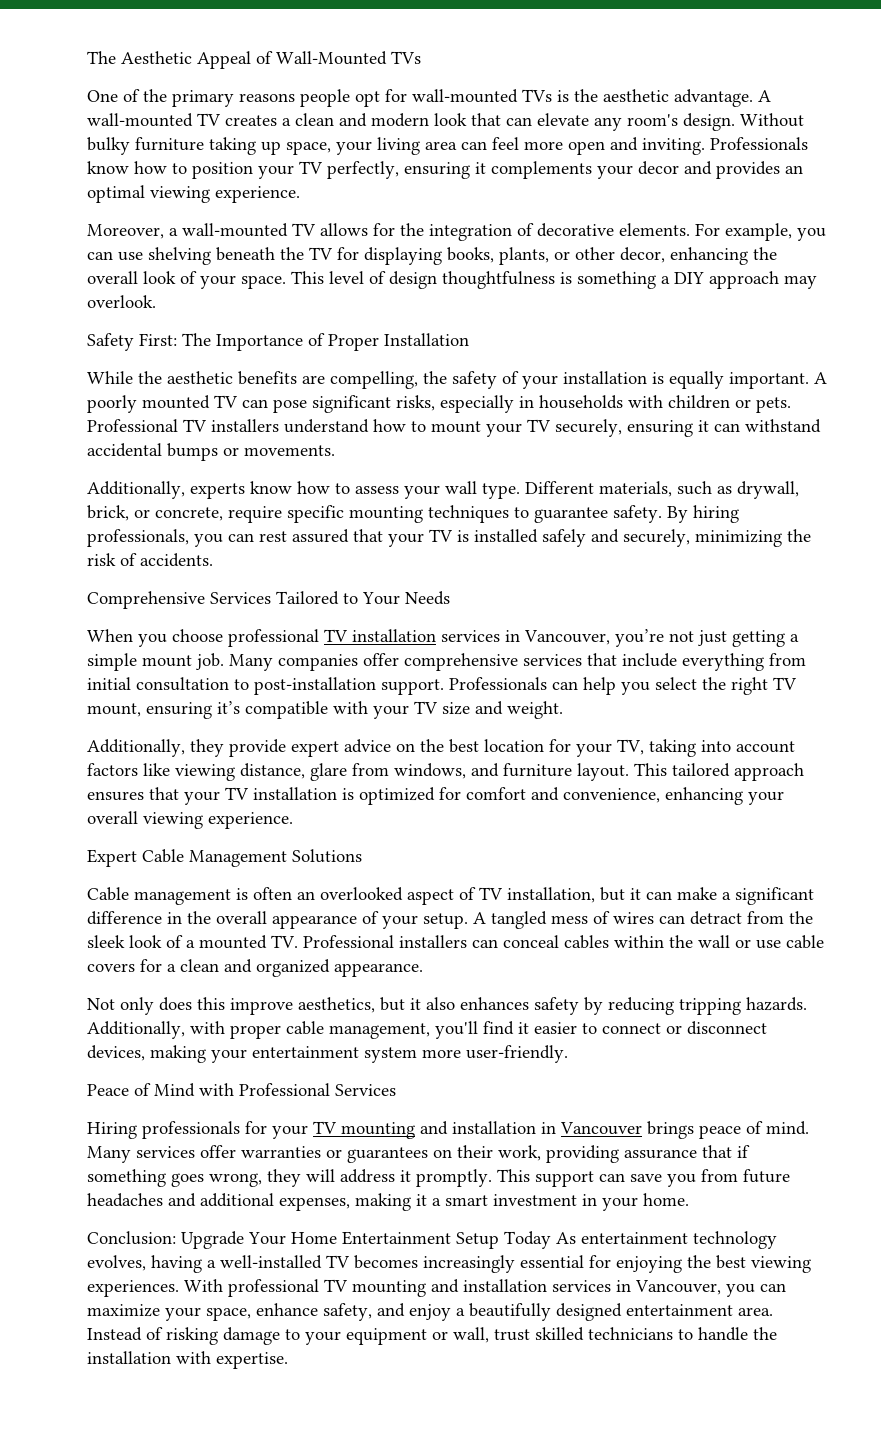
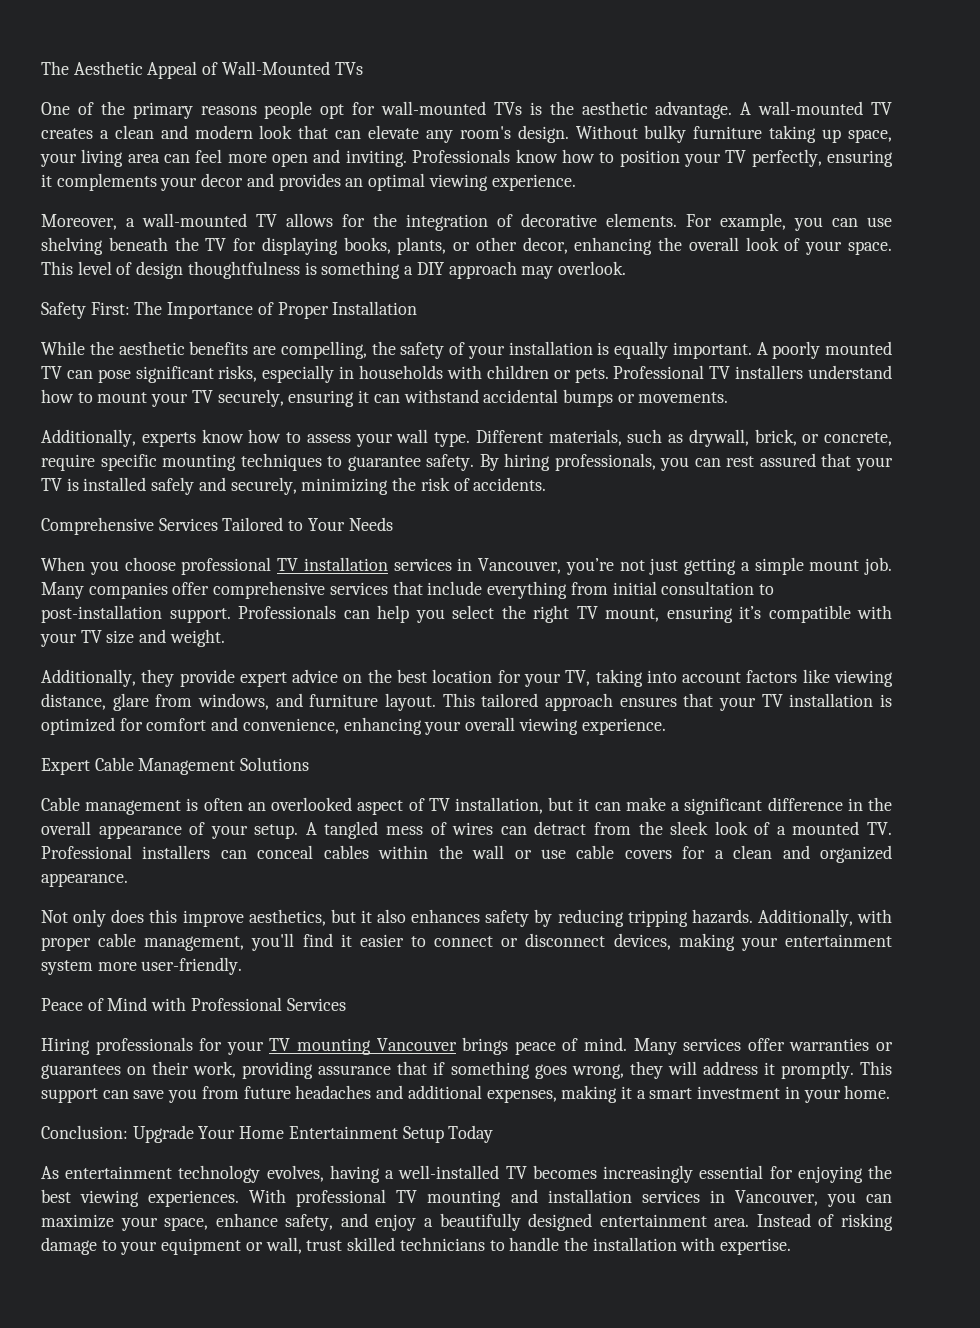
[420,1121,556,1135] and installation in -> (371, 1046) none
(551, 1240) none -> (494, 1134) //

